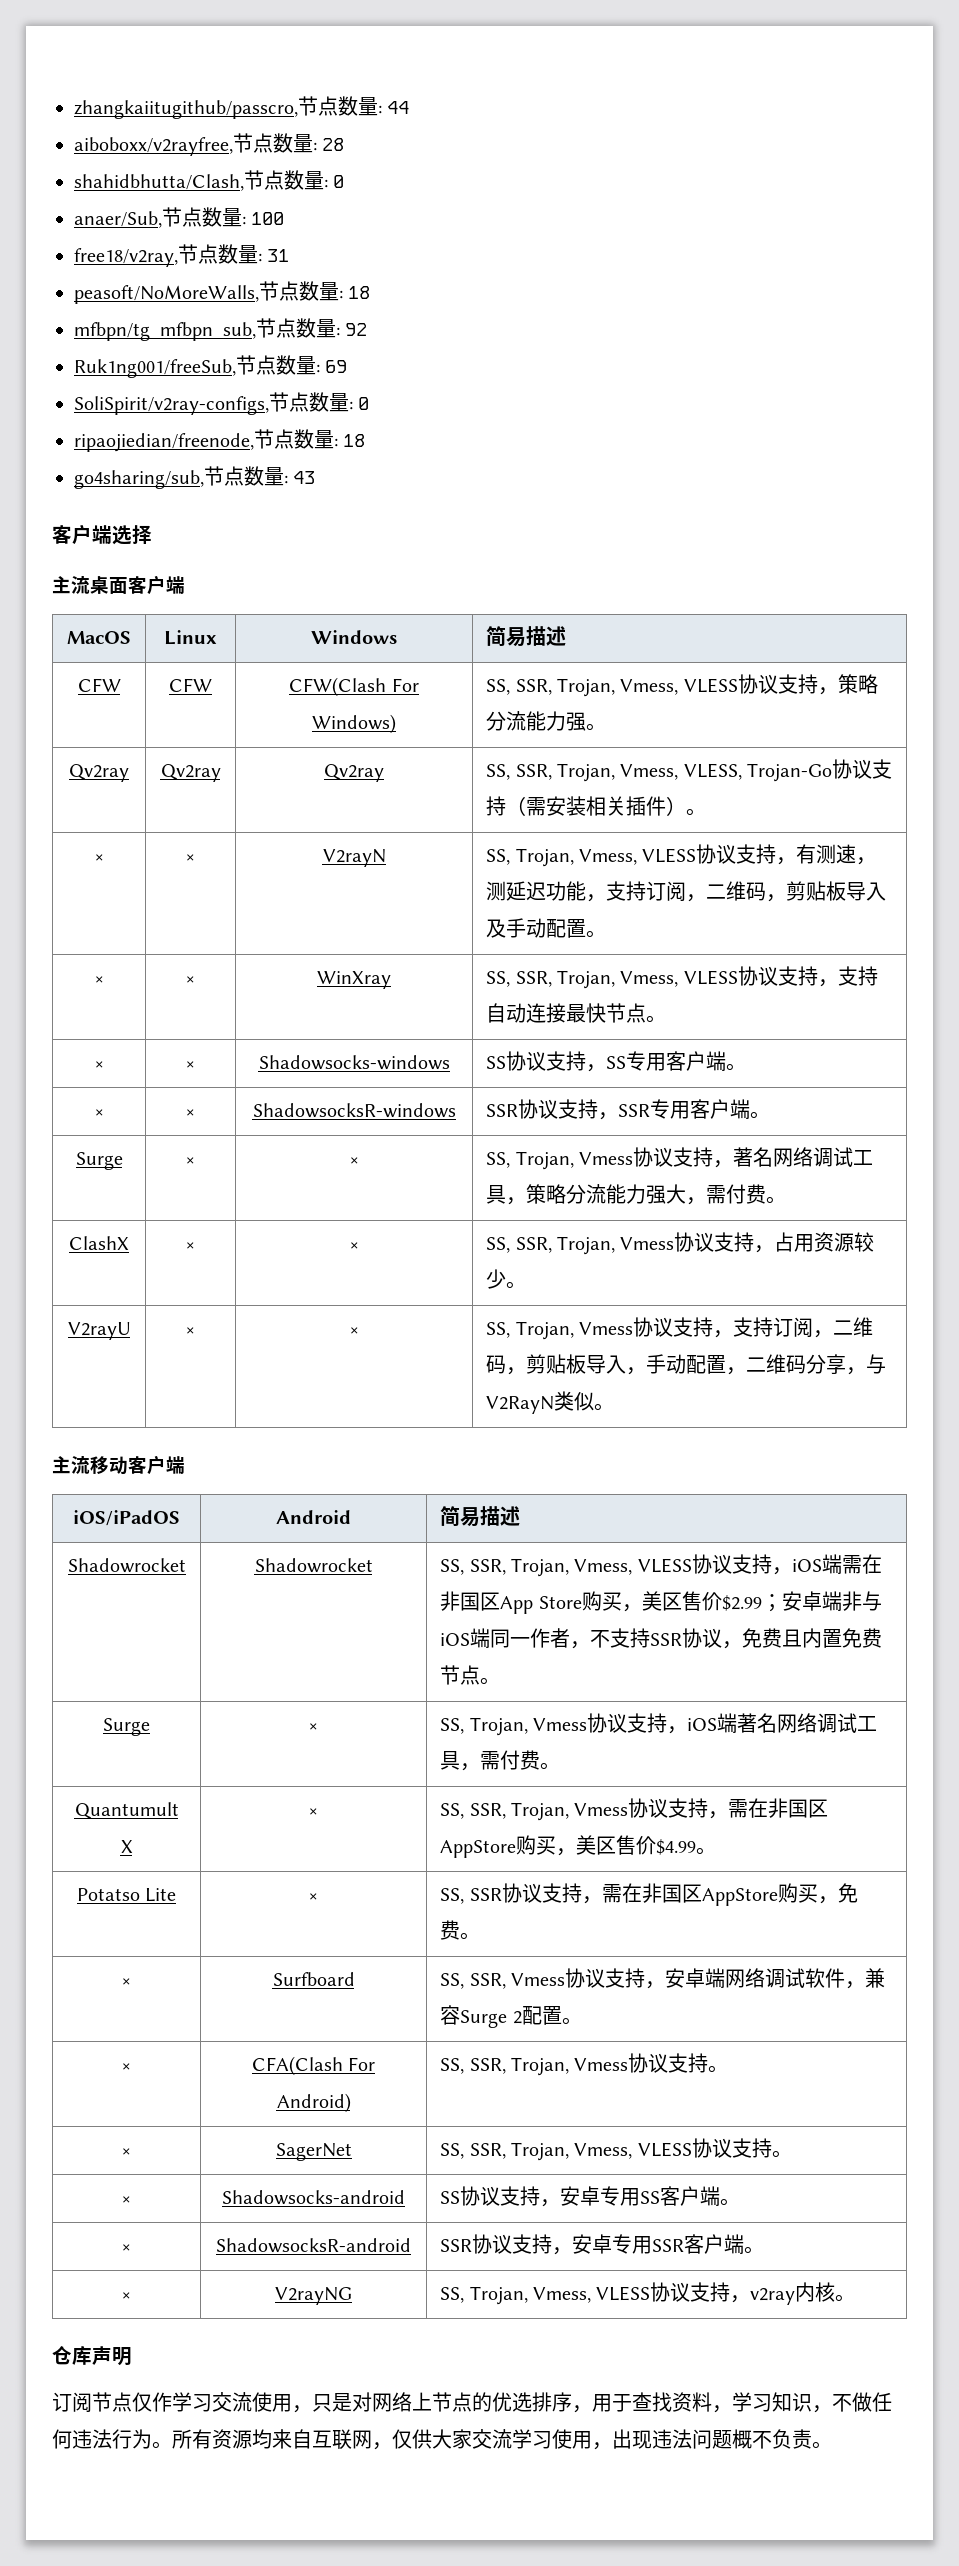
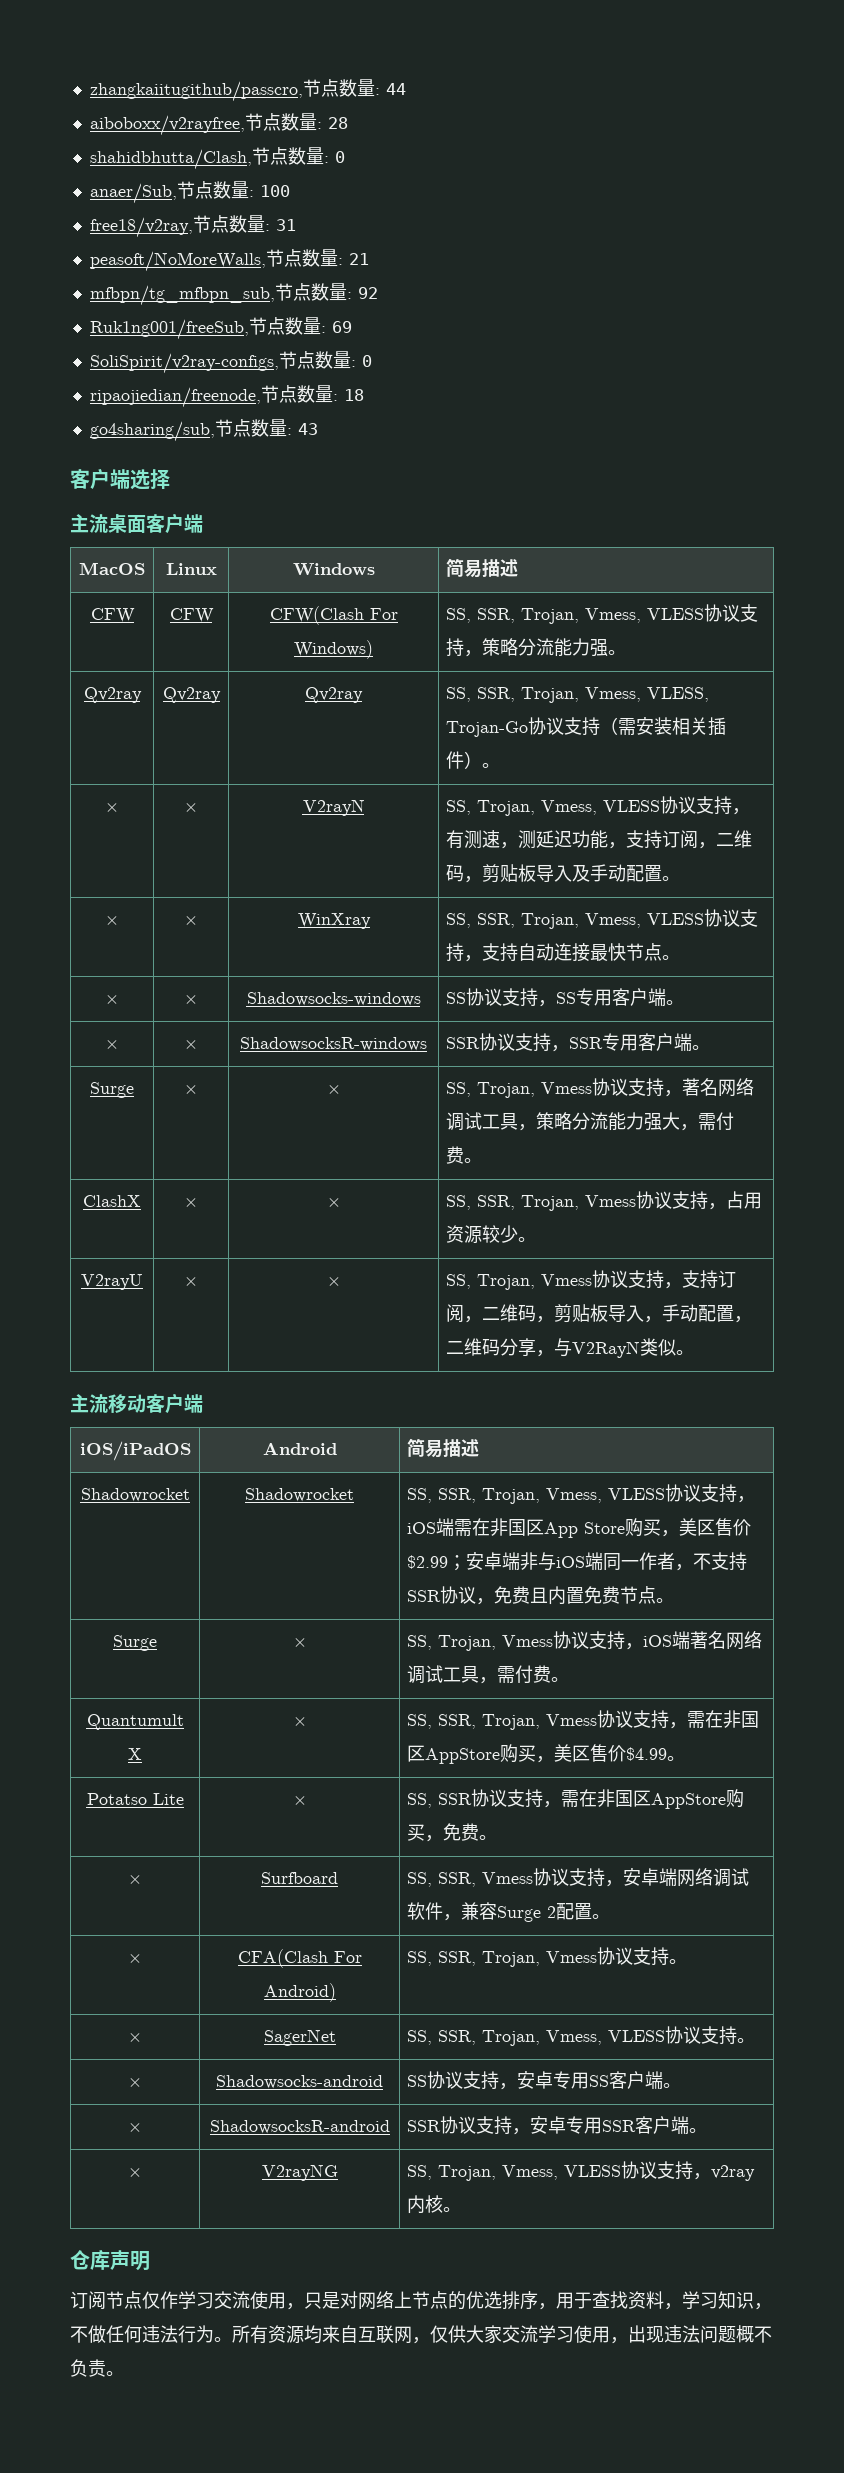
[348,286,371,299] 18 -> [348,253,369,265] 21

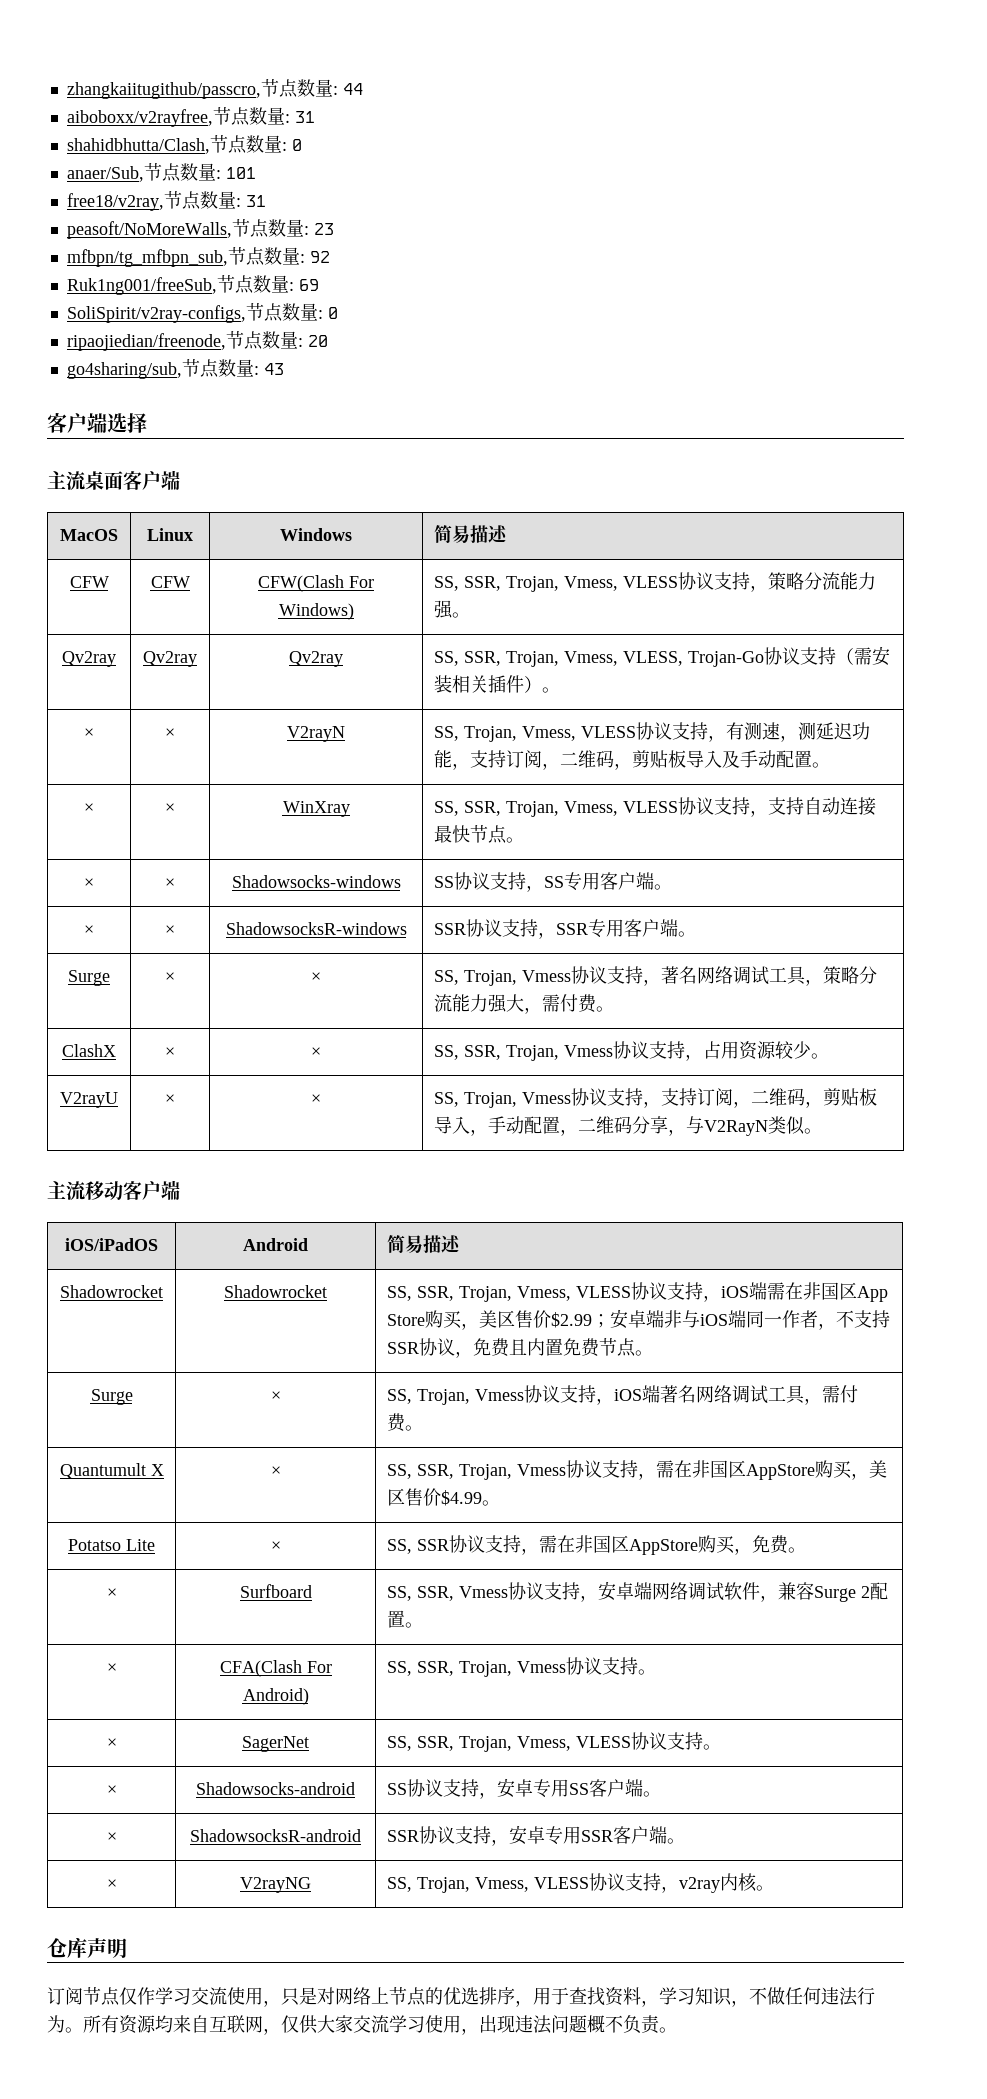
[327,117,348,129] 28 -> [294,111,315,123] 31
[259,185,290,197] 100 -> [225,167,256,179] 101
[348,253,369,265] 21 -> [313,223,334,235] 23
[343,389,364,401] 18 -> [307,335,328,347] 20

